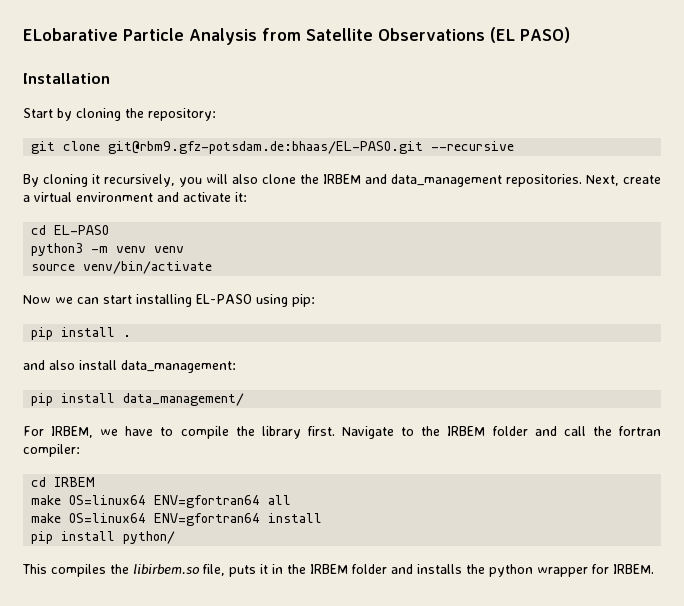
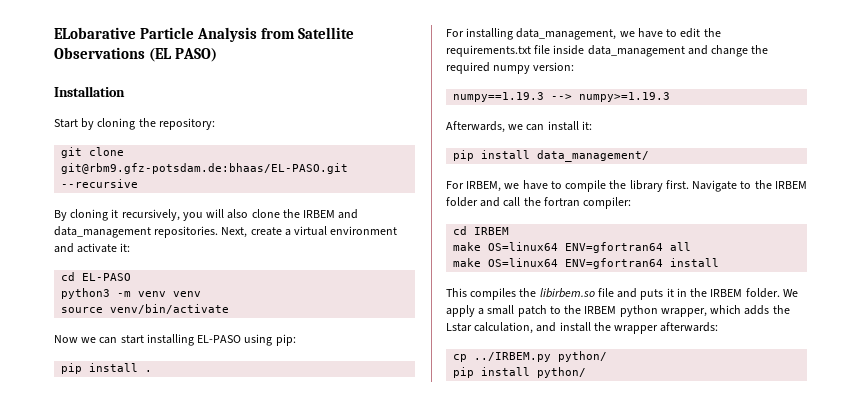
[23,360,236,373] and also install data_management: -> [446,28,721,40] [446,45,769,57] [446,62,575,74] [453,92,671,102] [446,121,592,133] For installing data_management, we have to edit the requirements.txt file inside data_management and change the required numpy version: // numpy==1.19.3 --> numpy>=1.19.3 // Afterwards, we can install it:
[31,531,176,544] // pip install python/ -> (720, 262) none
[203,564,225,576] file, -> [597,288,638,298] file and
[352,564,654,577] folder and installs the python wrapper for IRBEM. -> [745,288,798,298] [446,305,790,317] [446,322,719,334] [453,351,608,362] [453,367,587,378] folder. We apply a small patch to the IRBEM python wrapper, which adds the Lstar calculation, and install the wrapper afterwards: // cp ../IRBEM.py python/ // pip install python/

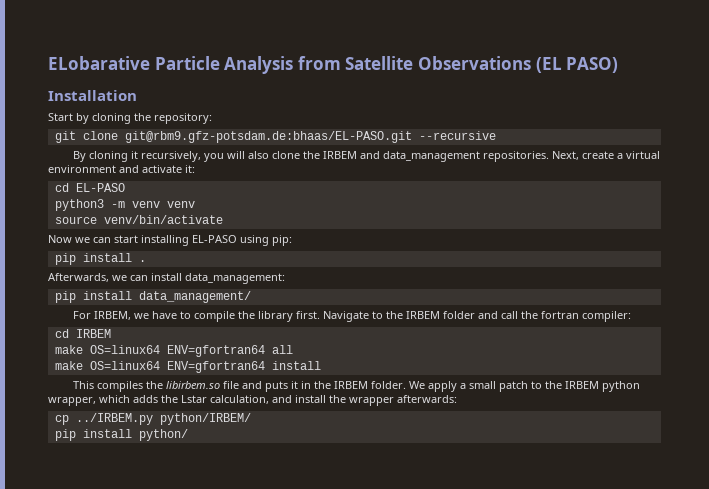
[446,28,721,40] [446,45,769,57] [446,62,575,74] [453,92,671,102] // For installing data_management, we have to edit the requirements.txt file inside data_management and change the required numpy version: // numpy==1.19.3 --> numpy>=1.19.3 -> (146, 261) none
[581,121,592,130] it: -> [185,273,285,284] data_management:
[558,351,608,362] python/ -> [159,413,251,425] python/IRBEM/

